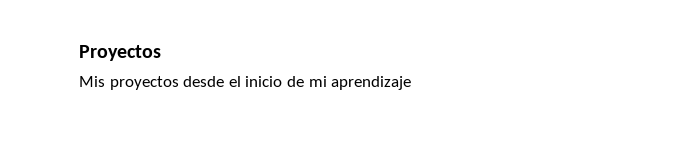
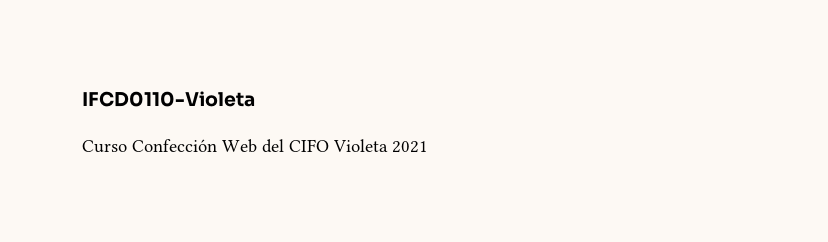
[79,45,161,61] [79,76,412,90] Proyectos // Mis proyectos desde el inicio de mi aprendizaje -> [82,91,255,107] [82,139,428,153] IFCD0110-Violeta // Curso Confección Web del CIFO Violeta 2021

